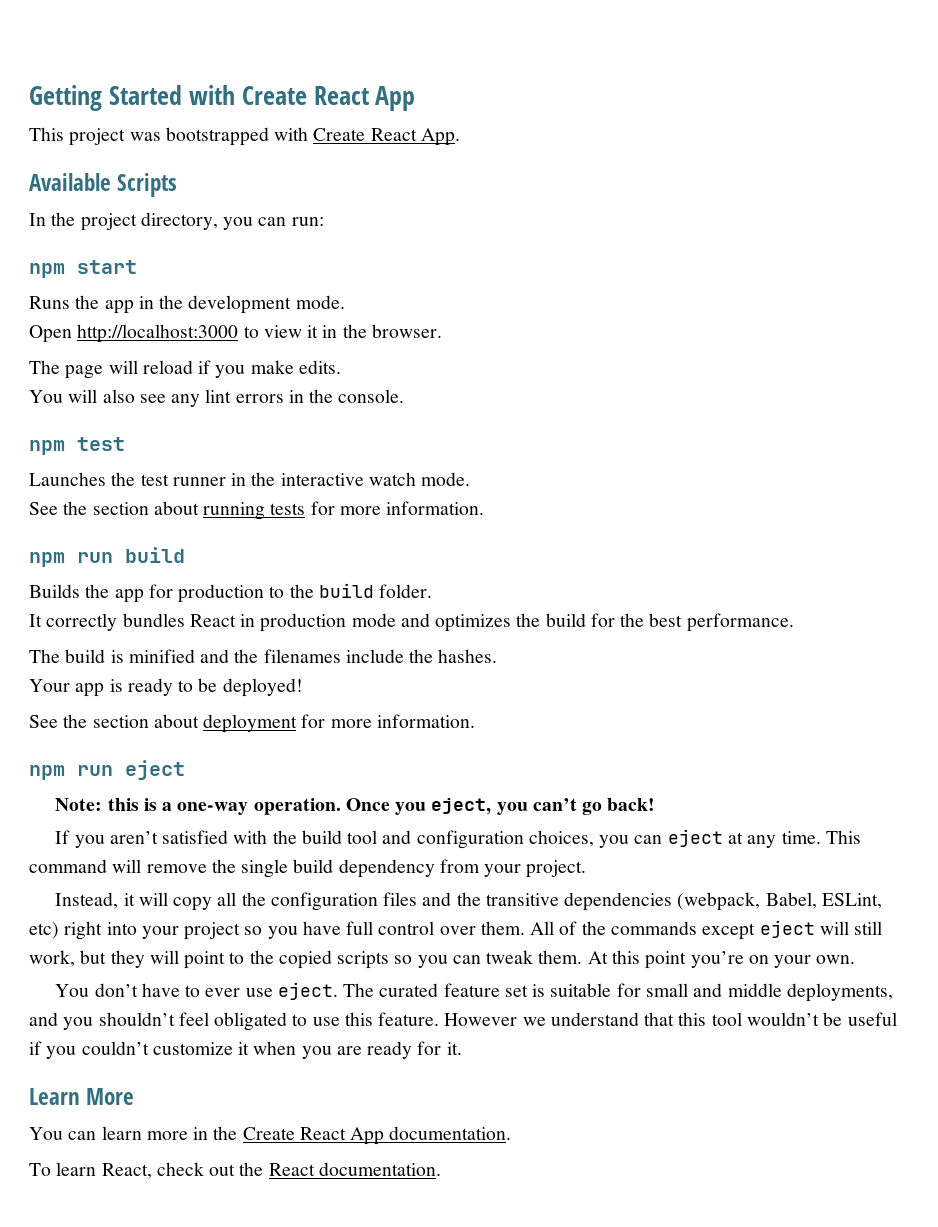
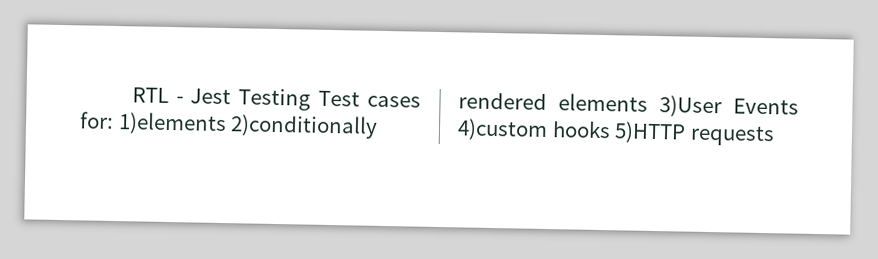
[29,85,416,111] [29,127,460,146] [29,173,178,197] [29,212,324,231] [29,260,137,278] [29,295,345,314] [29,324,442,343] [29,360,341,379] [29,389,405,407] [29,437,125,455] [29,472,471,486] [29,501,485,520] [29,547,185,567] [29,583,433,603] [29,613,794,632] [29,649,498,663] [29,678,303,697] [29,714,475,733] [29,760,185,780] [55,798,656,815] [55,829,861,849] [29,859,587,878] [55,892,883,911] [29,920,883,940] [29,950,856,969] [55,982,893,1002] [29,1012,897,1031] [29,1041,462,1059] [29,1088,135,1105] [29,1126,512,1145] [29,1162,441,1179] Getting Started with Create React App // This project was bootstrapped with Create React App. // Available Scripts // In the project directory, you can run: // npm start // Runs the app in the development mode. // Open http://localhost:3000 to view it in the browser. // The page will reload if you make edits. // You will also see any lint errors in the console. // npm test // Launches the test runner in the interactive watch mode. // See the section about running tests for more information. // npm run build // Builds the app for production to the build folder. // It correctly bundles React in production mode and optimizes the build for the best performance. // The build is minified and the filenames include the hashes. // Your app is ready to be deployed! // See the section about deployment for more information. // npm run eject // Note: this is a one-way operation. Once you eject, you can’t go back! // If you aren’t satisfied with the build tool and configuration choices, you can eject at any time. This command will remove the single build dependency from your project. // Instead, it will copy all the configuration files and the transitive dependencies (webpack, Babel, ESLint, etc) right into your project so you have full control over them. All of the commands except eject will still work, but they will point to the copied scripts so you can tweak them. At this point you’re on your own. // You don’t have to ever use eject. The curated feature set is suitable for small and middle deployments, and you shouldn’t feel obligated to use this feature. However we understand that this tool wouldn’t be useful if you couldn’t customize it when you are ready for it. // Learn More // You can learn more in the Create React App documentation. // To learn React, check out the React documentation. -> [131,87,421,111] [79,111,379,139] [458,92,799,118] [457,118,775,147] RTL - Jest Testing Test cases for: 1)elements 2)conditionally rendered elements 3)User Events 4)custom hooks 5)HTTP requests

